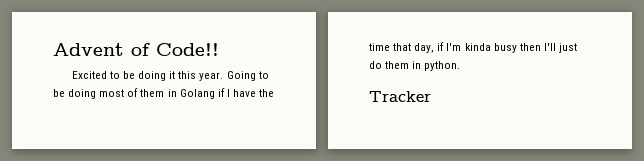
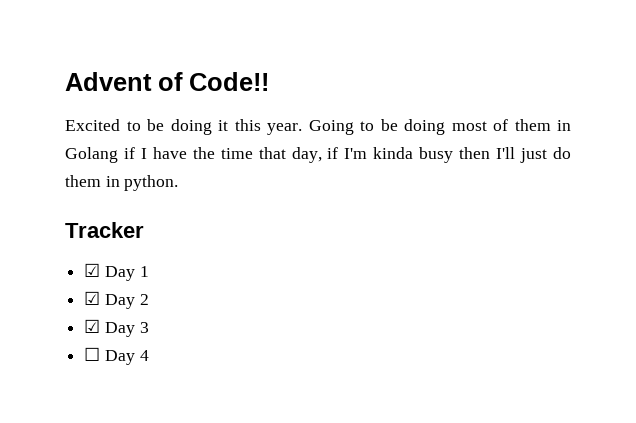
(431, 96) none -> [84,263,149,281] [84,291,149,309] [84,319,149,337] [84,347,149,365] // ☑ Day 1 // ☑ Day 2 // ☑ Day 3 // ☐ Day 4

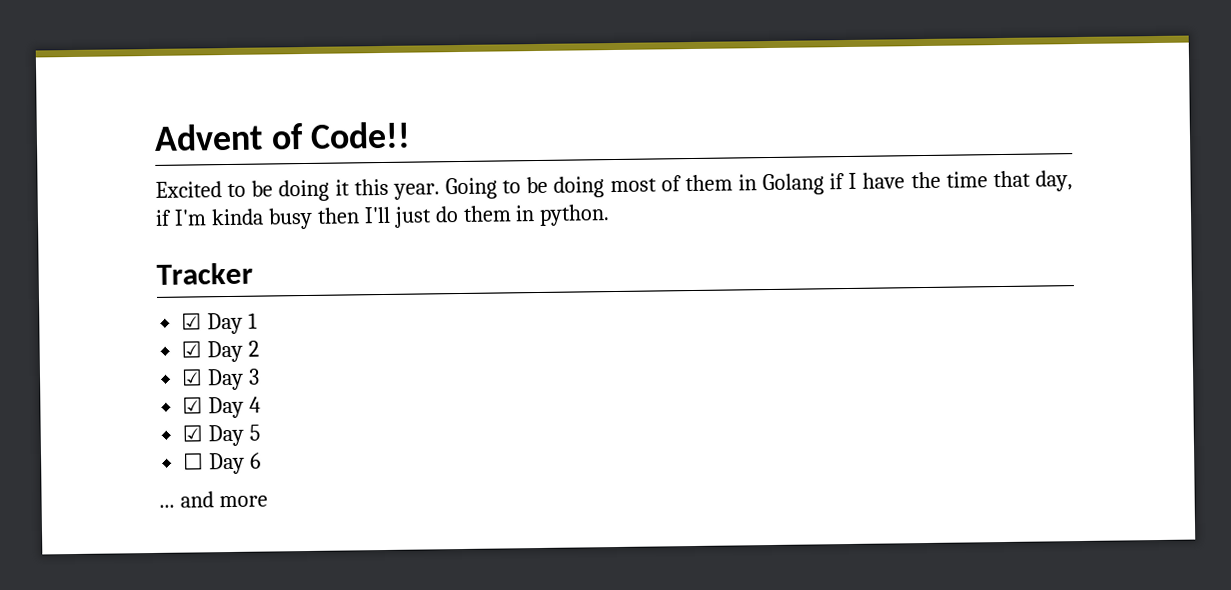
[84,347,149,365] ☐ Day 4 -> [182,396,262,419] [182,424,261,447] [182,452,262,475] [159,491,268,508] ☑ Day 4 // ☑ Day 5 // ☐ Day 6 // ... and more

